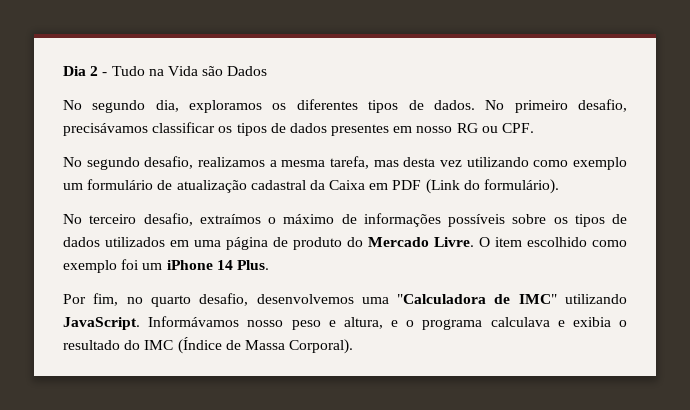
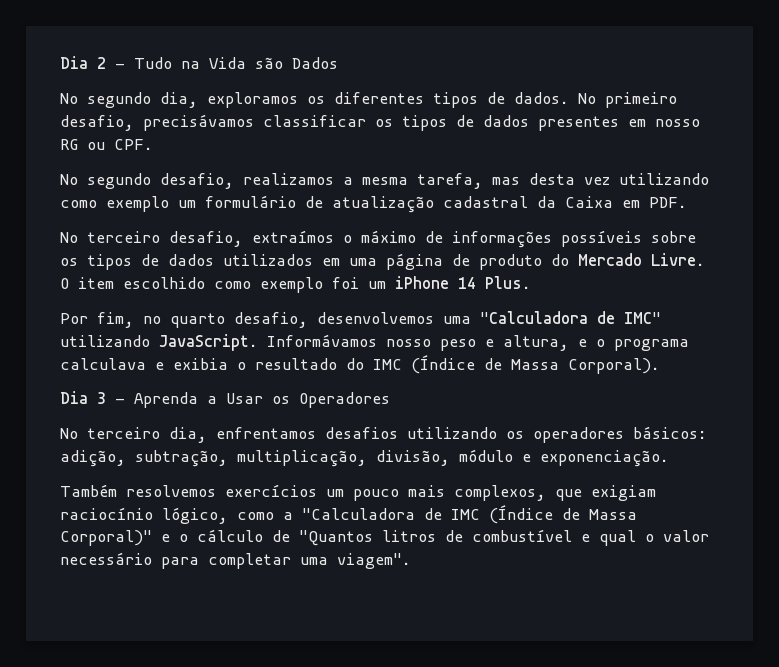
[392,179,560,194] PDF (Link do formulário). -> [649,197,687,208] PDF.
(354, 346) none -> [60,391,390,408] [60,426,707,443] [60,449,669,467] [60,484,656,501] [60,505,637,524] [60,529,709,546] [60,552,411,569] // Dia 3 - Aprenda a Usar os Operadores // No terceiro dia, enfrentamos desafios utilizando os operadores básicos: adição, subtração, multiplicação, divisão, módulo e exponenciação. // Também resolvemos exercícios um pouco mais complexos, que exigiam raciocínio lógico, como a "Calculadora de IMC (Índice de Massa Corporal)" e o cálculo de "Quantos litros de combustível e qual o valor necessário para completar uma viagem".

